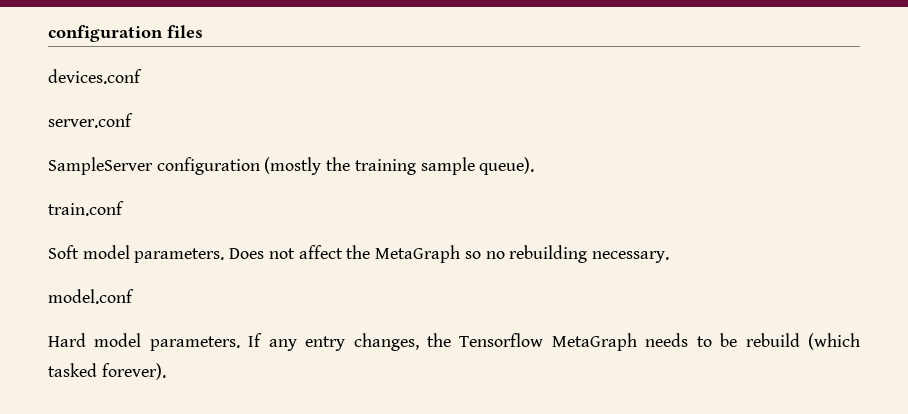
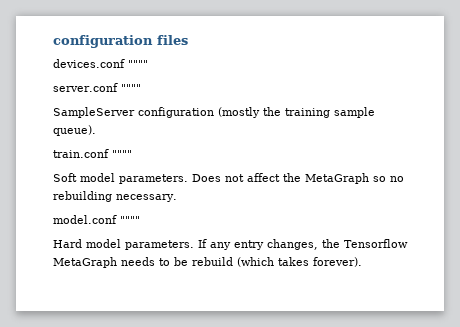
(142, 76) none -> [128,60,148,68] """"
(133, 120) none -> [120,84,141,92] """"
(124, 208) none -> [112,150,132,158] """"
(134, 296) none -> [120,216,140,224] """"
[48,363,97,377] tasked -> [278,257,309,266] takes

